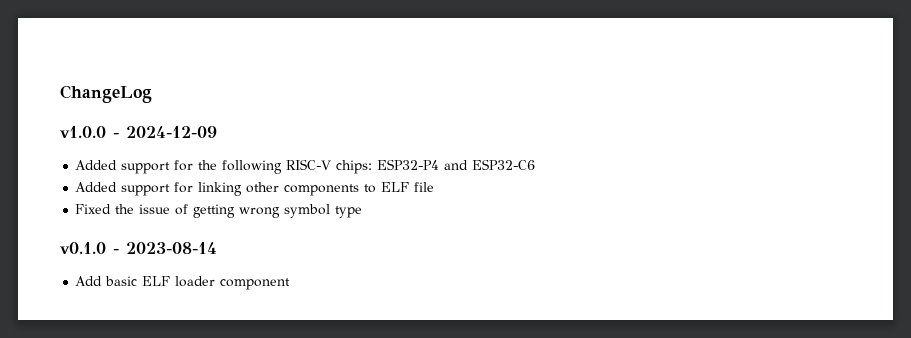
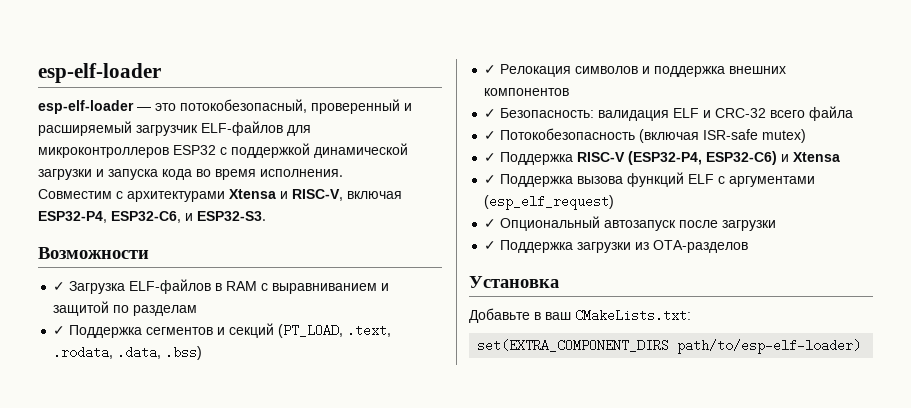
[60,85,152,103] [60,126,217,138] [75,159,536,174] [75,182,435,196] [75,204,363,218] [60,242,217,254] [75,276,291,290] ChangeLog // v1.0.0 - 2024-12-09 // Added support for the following RISC-V chips: ESP32-P4 and ESP32-C6 // Added support for linking other components to ELF file // Fixed the issue of getting wrong symbol type // v0.1.0 - 2023-08-14 // Add basic ELF loader component -> [38,63,161,83] [38,99,412,114] [38,121,311,136] [38,143,408,158] [38,169,343,180] [38,189,402,202] [38,211,266,223] [38,247,149,259] [53,279,390,294] [53,301,198,316] [53,323,392,338] [53,346,203,360] [484,64,787,77] [484,88,570,96] [484,106,854,121] [484,128,807,143] [484,151,841,165] [484,172,816,187] [484,195,615,210] [484,216,777,231] [484,240,749,253] [469,276,559,288] [469,308,691,323] [477,339,862,354] esp-elf-loader // esp-elf-loader — это потокобезопасный, проверенный и расширяемый загрузчик ELF-файлов для микроконтроллеров ESP32 с поддержкой динамической загрузки и запуска кода во время исполнения. // Совместим с архитектурами Xtensa и RISC-V, включая ESP32-P4, ESP32-C6, и ESP32-S3. // Возможности // ✓ Загрузка ELF-файлов в RAM с выравниванием и защитой по разделам // ✓ Поддержка сегментов и секций (PT_LOAD, .text, .rodata, .data, .bss) // ✓ Релокация символов и поддержка внешних компонентов // ✓ Безопасность: валидация ELF и CRC-32 всего файла // ✓ Потокобезопасность (включая ISR-safe mutex) // ✓ Поддержка RISC-V (ESP32-P4, ESP32-C6) и Xtensa // ✓ Поддержка вызова функций ELF с аргументами (esp_elf_request) // ✓ Опциональный автозапуск после загрузки // ✓ Поддержка загрузки из OTA-разделов // Установка // Добавьте в ваш CMakeLists.txt: // set(EXTRA_COMPONENT_DIRS path/to/esp-elf-loader)

